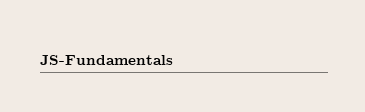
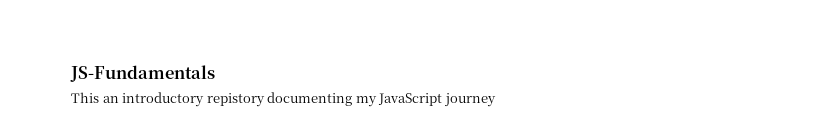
(173, 60) none -> [71,92,496,107] // This an introductory repistory documenting my JavaScript journey

